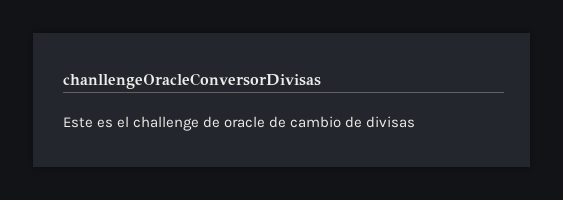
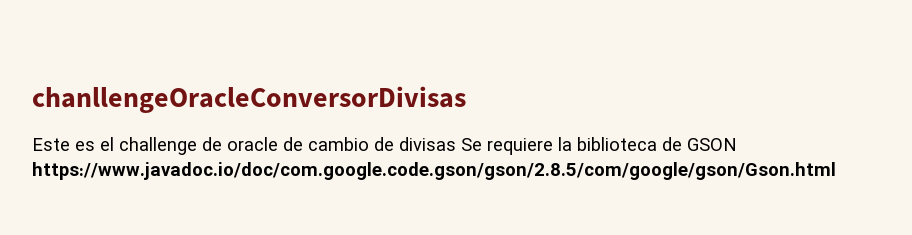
(416, 122) none -> [461,137,737,155] [32,162,836,180] Se requiere la biblioteca de GSON https://www.javadoc.io/doc/com.google.code.gson/gson/2.8.5/com/google/gson/Gson.html

